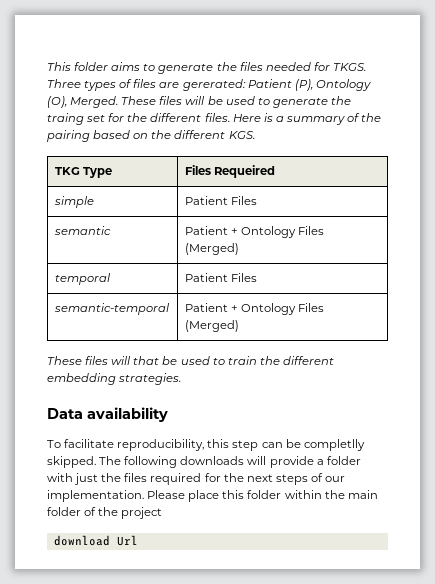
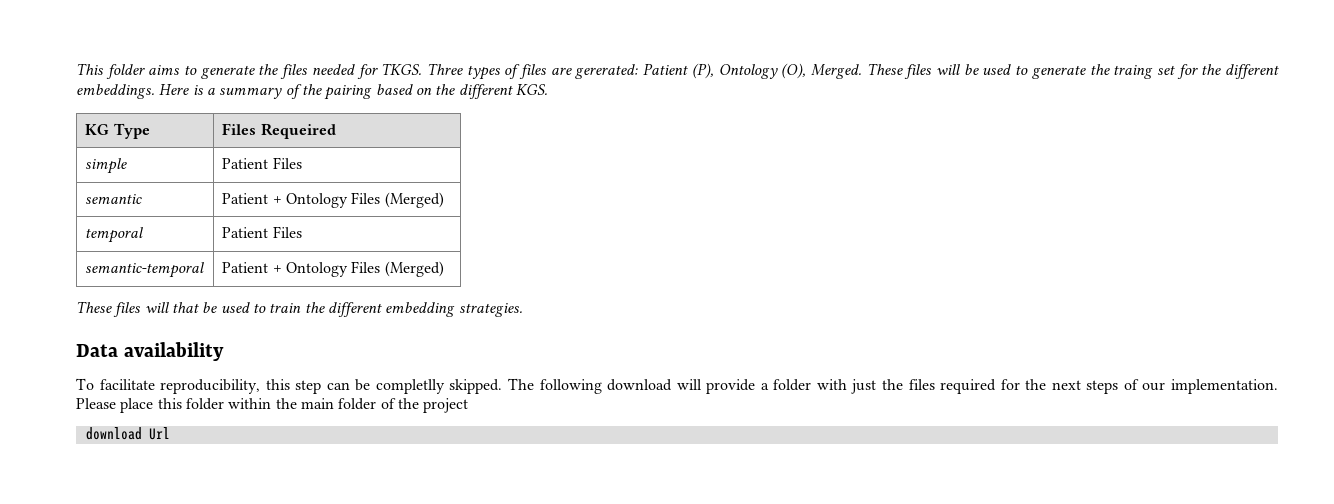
[204,113,230,122] files. -> [76,84,155,99] embeddings.
[54,167,80,175] TKG -> [85,124,110,135] KG
[180,456,245,465] downloads -> [607,379,673,391] download

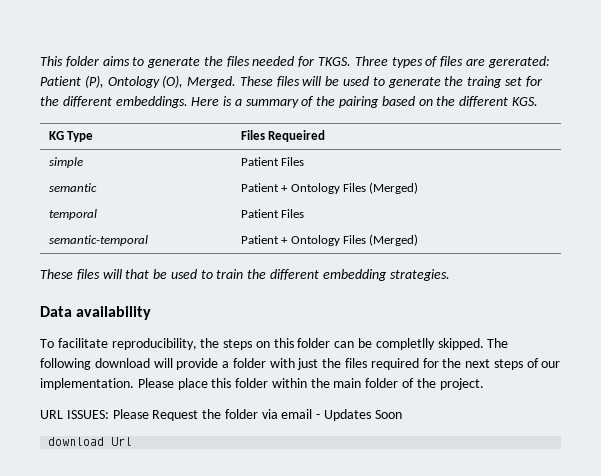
[265,379,322,394] this step -> [200,338,331,350] the steps on this folder
[423,398,469,413] project -> [439,378,484,390] [40,409,402,421] project. // URL ISSUES: Please Request the folder via email - Updates Soon

